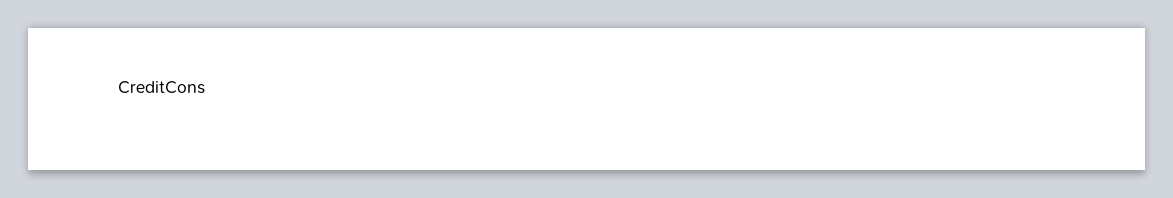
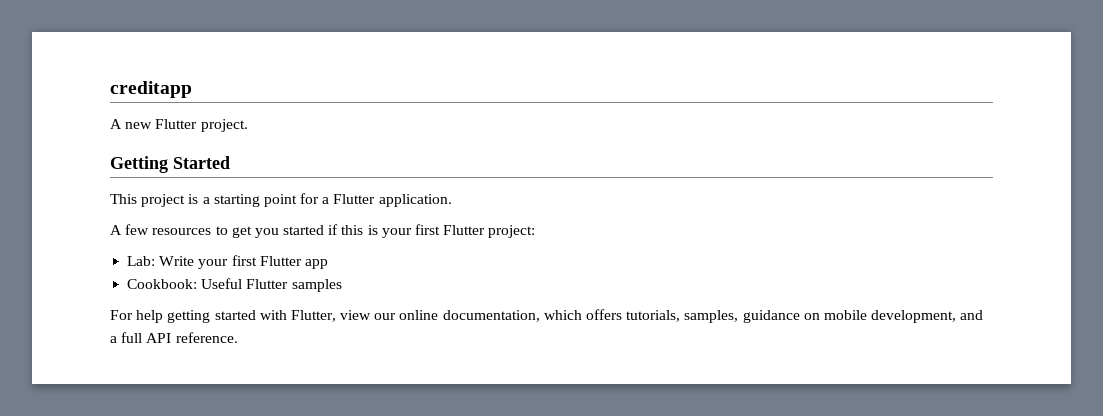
[118,81,205,94] CreditCons -> [110,81,192,98] [110,119,248,132] [110,156,230,173] [110,193,452,207] [110,224,536,238] [127,255,328,269] [127,278,342,292] [110,309,984,323] [110,332,238,343] creditapp // A new Flutter project. // Getting Started // This project is a starting point for a Flutter application. // A few resources to get you started if this is your first Flutter project: // Lab: Write your first Flutter app // Cookbook: Useful Flutter samples // For help getting started with Flutter, view our online documentation, which offers tutorials, samples, guidance on mobile development, and a full API reference.

